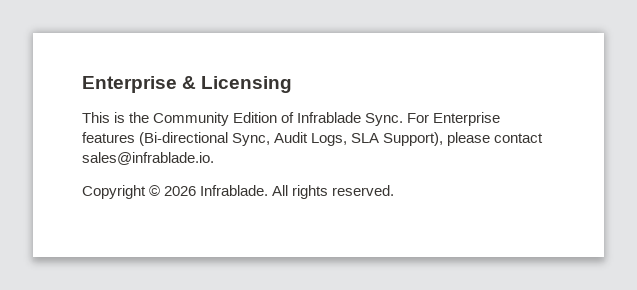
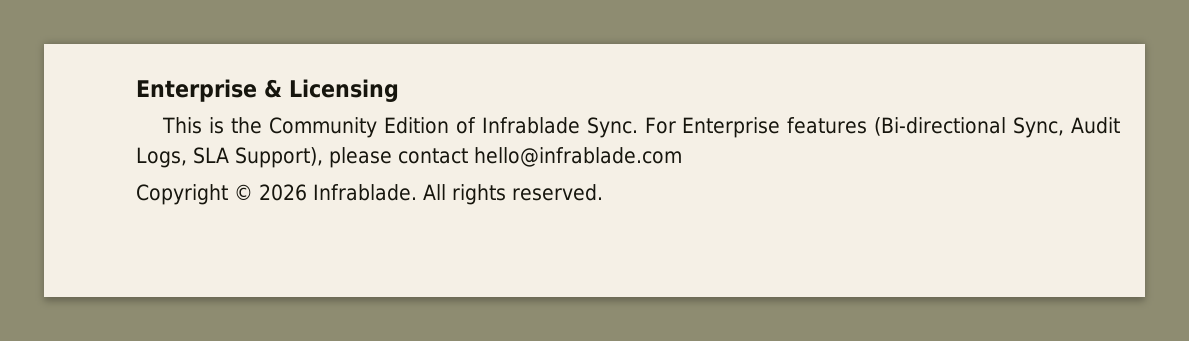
[82,152,214,165] sales@infrablade.io. -> [474,147,682,167] hello@infrablade.com

